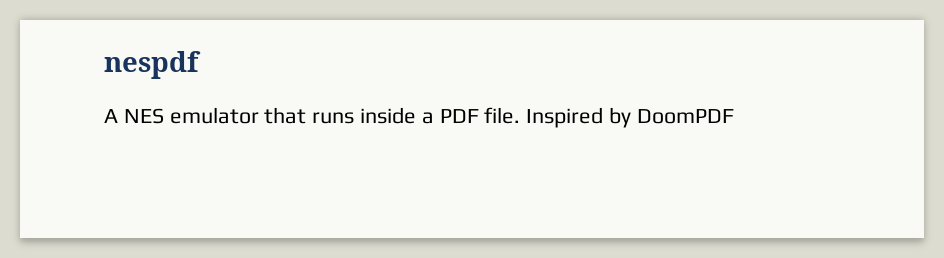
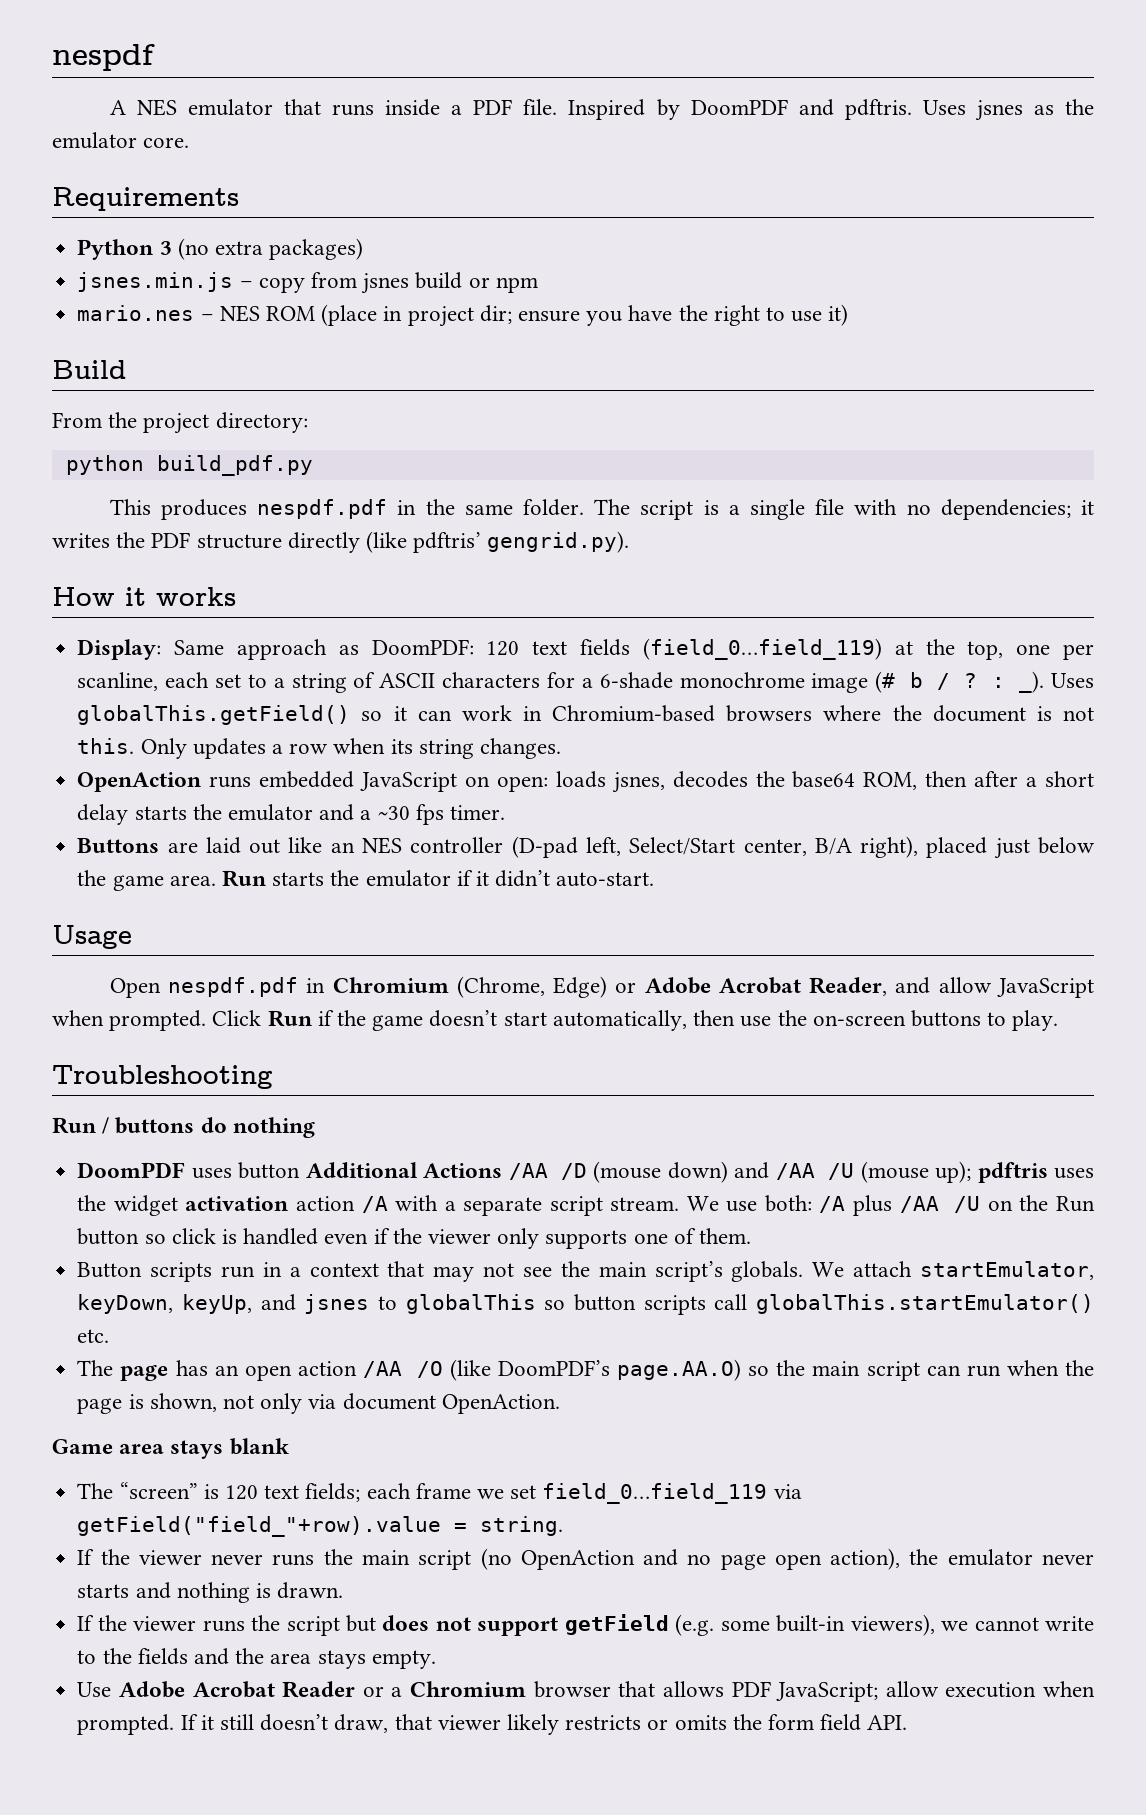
(734, 116) none -> [798,99,1094,121] [52,132,190,149] [52,187,239,211] [77,238,364,260] [77,272,538,294] [77,304,849,327] [52,360,126,379] [52,412,308,434] [65,455,313,476] [109,499,1094,520] [52,531,630,553] [52,587,236,606] [77,638,1094,660] [77,671,1095,693] [77,705,1094,725] [77,738,561,759] [77,771,1094,793] [77,804,505,825] [77,836,1096,859] [77,870,655,891] [52,925,132,949] [109,976,1094,998] [52,1010,1059,1031] [52,1065,273,1089] [52,1117,315,1138] [77,1161,1094,1183] [77,1195,1096,1216] [77,1228,752,1249] [77,1261,1095,1282] [77,1294,1094,1315] [77,1329,110,1343] [77,1359,1094,1381] [77,1393,560,1414] [52,1438,289,1459] [77,1482,802,1504] [77,1516,564,1537] [77,1548,1094,1570] [77,1582,344,1603] [77,1614,1095,1636] [77,1648,436,1669] [77,1681,1096,1702] [77,1714,908,1735] and pdftris. Uses jsnes as the emulator core. // Requirements // Python 3 (no extra packages) // jsnes.min.js – copy from jsnes build or npm // mario.nes – NES ROM (place in project dir; ensure you have the right to use it) // Build // From the project directory: // python build_pdf.py // This produces nespdf.pdf in the same folder. The script is a single file with no dependencies; it writes the PDF structure directly (like pdftris’ gengrid.py). // How it works // Display: Same approach as DoomPDF: 120 text fields (field_0…field_119) at the top, one per scanline, each set to a string of ASCII characters for a 6-shade monochrome image (# b / ? : _). Uses globalThis.getField() so it can work in Chromium-based browsers where the document is not this. Only updates a row when its string changes. // OpenAction runs embedded JavaScript on open: loads jsnes, decodes the base64 ROM, then after a short delay starts the emulator and a ~30 fps timer. // Buttons are laid out like an NES controller (D-pad left, Select/Start center, B/A right), placed just below the game area. Run starts the emulator if it didn’t auto-start. // Usage // Open nespdf.pdf in Chromium (Chrome, Edge) or Adobe Acrobat Reader, and allow JavaScript when prompted. Click Run if the game doesn’t start automatically, then use the on-screen buttons to play. // Troubleshooting // Run / buttons do nothing // DoomPDF uses button Additional Actions /AA /D (mouse down) and /AA /U (mouse up); pdftris uses the widget activation action /A with a separate script stream. We use both: /A plus /AA /U on the Run button so click is handled even if the viewer only supports one of them. // Button scripts run in a context that may not see the main script’s globals. We attach startEmulator, keyDown, keyUp, and jsnes to globalThis so button scripts call globalThis.startEmulator() etc. // The page has an open action /AA /O (like DoomPDF’s page.AA.O) so the main script can run when the page is shown, not only via document OpenAction. // Game area stays blank // The “screen” is 120 text fields; each frame we set field_0…field_119 via getField("field_"+row).value = string. // If the viewer never runs the main script (no OpenAction and no page open action), the emulator never starts and nothing is drawn. // If the viewer runs the script but does not support getField (e.g. some built-in viewers), we cannot write to the fields and the area stays empty. // Use Adobe Acrobat Reader or a Chromium browser that allows PDF JavaScript; allow execution when prompted. If it still doesn’t draw, that viewer likely restricts or omits the form field API.

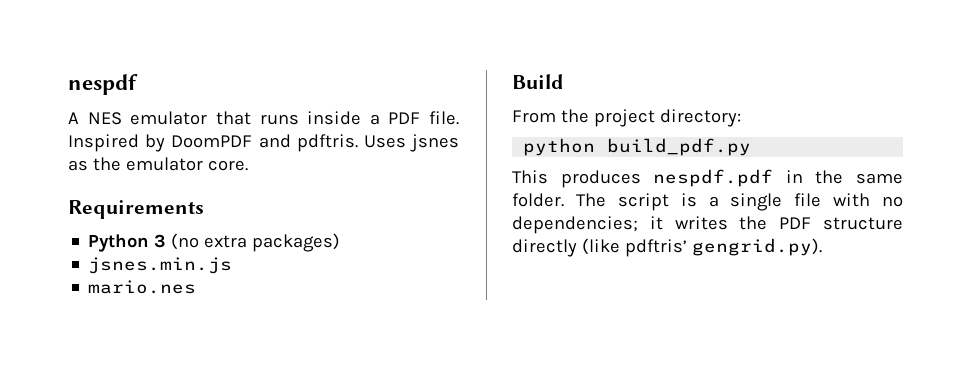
[239,272,538,294] [77,304,849,327] – copy from jsnes build or npm // mario.nes – NES ROM (place in project dir; ensure you have the right to use it) -> [88,280,197,294] // mario.nes
[52,587,236,606] [77,638,1094,660] [77,671,1095,693] [77,705,1094,725] [77,738,561,759] [77,771,1094,793] [77,804,505,825] [77,836,1096,859] [77,870,655,891] [52,925,132,949] [109,976,1094,998] [52,1010,1059,1031] [52,1065,273,1089] [52,1117,315,1138] [77,1161,1094,1183] [77,1195,1096,1216] [77,1228,752,1249] [77,1261,1095,1282] [77,1294,1094,1315] [77,1329,110,1343] [77,1359,1094,1381] [77,1393,560,1414] [52,1438,289,1459] [77,1482,802,1504] [77,1516,564,1537] [77,1548,1094,1570] [77,1582,344,1603] [77,1614,1095,1636] [77,1648,436,1669] [77,1681,1096,1702] [77,1714,908,1735] // How it works // Display: Same approach as DoomPDF: 120 text fields (field_0…field_119) at the top, one per scanline, each set to a string of ASCII characters for a 6-shade monochrome image (# b / ? : _). Uses globalThis.getField() so it can work in Chromium-based browsers where the document is not this. Only updates a row when its string changes. // OpenAction runs embedded JavaScript on open: loads jsnes, decodes the base64 ROM, then after a short delay starts the emulator and a ~30 fps timer. // Buttons are laid out like an NES controller (D-pad left, Select/Start center, B/A right), placed just below the game area. Run starts the emulator if it didn’t auto-start. // Usage // Open nespdf.pdf in Chromium (Chrome, Edge) or Adobe Acrobat Reader, and allow JavaScript when prompted. Click Run if the game doesn’t start automatically, then use the on-screen buttons to play. // Troubleshooting // Run / buttons do nothing // DoomPDF uses button Additional Actions /AA /D (mouse down) and /AA /U (mouse up); pdftris uses the widget activation action /A with a separate script stream. We use both: /A plus /AA /U on the Run button so click is handled even if the viewer only supports one of them. // Button scripts run in a context that may not see the main script’s globals. We attach startEmulator, keyDown, keyUp, and jsnes to globalThis so button scripts call globalThis.startEmulator() etc. // The page has an open action /AA /O (like DoomPDF’s page.AA.O) so the main script can run when the page is shown, not only via document OpenAction. // Game area stays blank // The “screen” is 120 text fields; each frame we set field_0…field_119 via getField("field_"+row).value = string. // If the viewer never runs the main script (no OpenAction and no page open action), the emulator never starts and nothing is drawn. // If the viewer runs the script but does not support getField (e.g. some built-in viewers), we cannot write to the fields and the area stays empty. // Use Adobe Acrobat Reader or a Chromium browser that allows PDF JavaScript; allow execution when prompted. If it still doesn’t draw, that viewer likely restricts or omits the form field API. -> (822, 247) none

